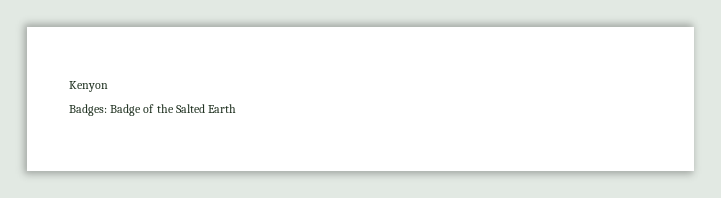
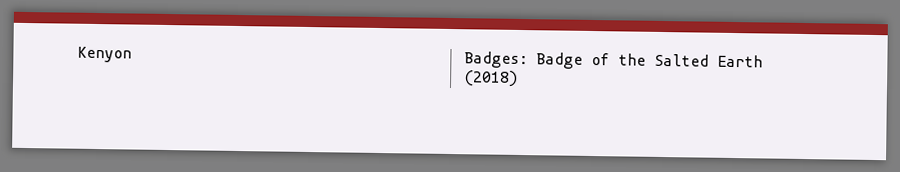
(237, 108) none -> [463,70,518,87] (2018)

